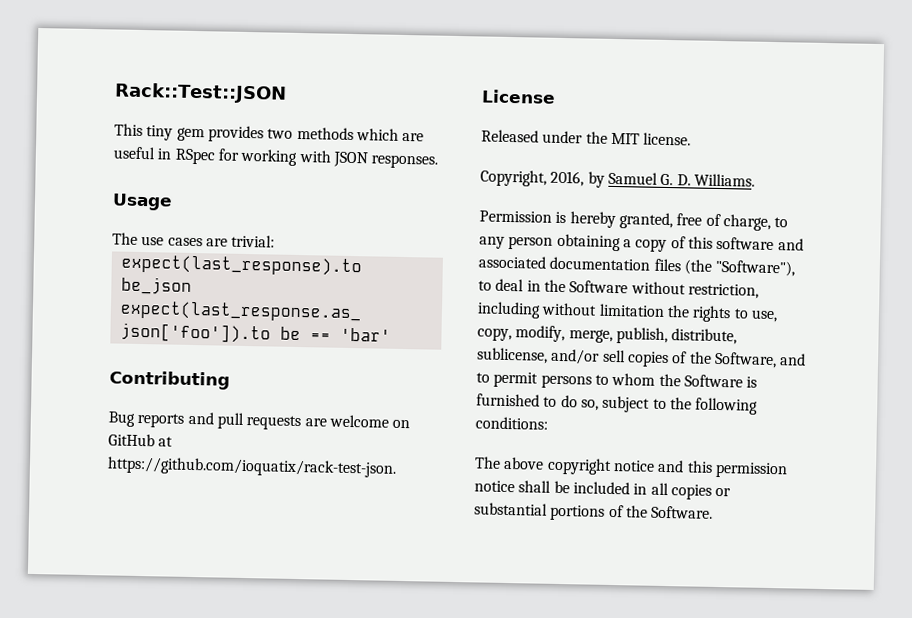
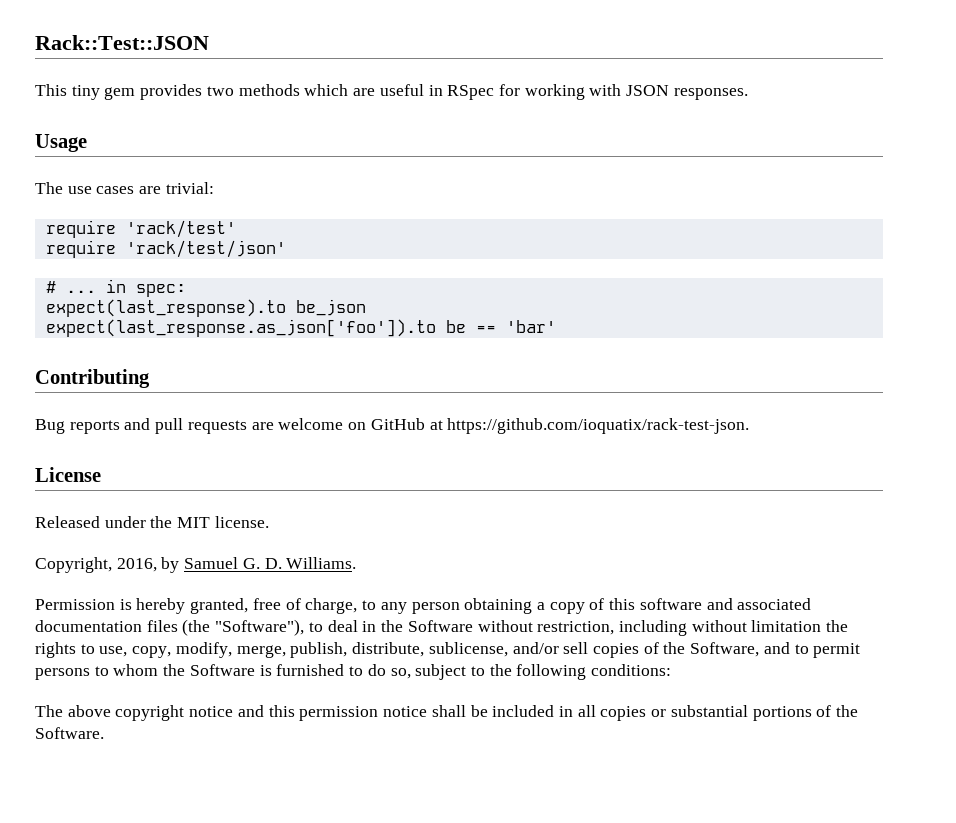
(276, 241) none -> [45,220,236,238] [45,240,286,258] [45,279,186,297] // require 'rack/test' // require 'rack/test/json' // # ... in spec:

